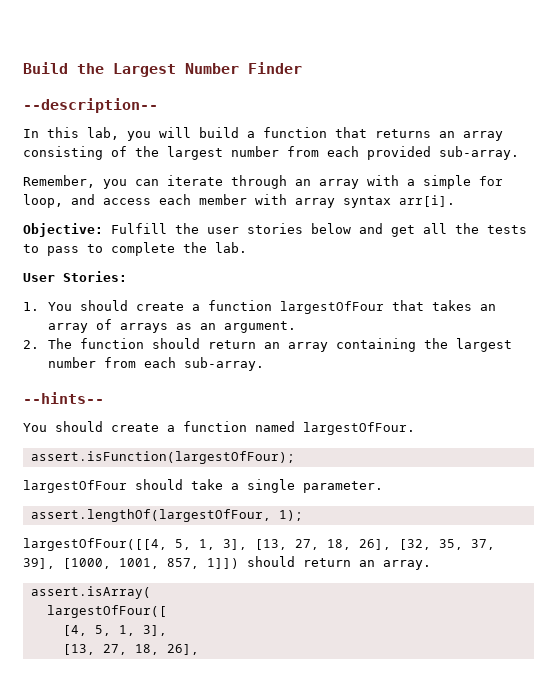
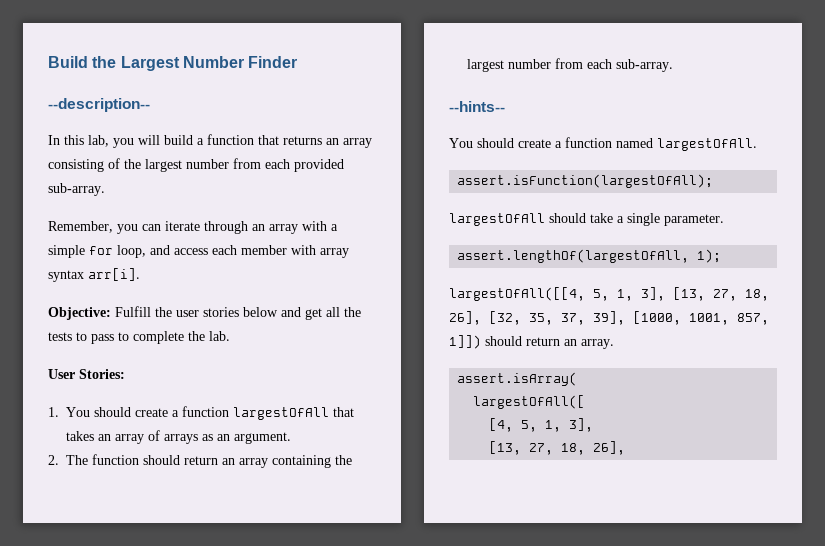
[279,301,384,314] largestOfFour -> [233,407,329,420] largestOfAll
[303,422,415,435] [30,451,295,464] [23,480,127,493] largestOfFour. // assert.isFunction(largestOfFour); // largestOfFour -> [657,138,757,151] [457,174,714,188] [449,213,545,226] largestOfAll. // assert.isFunction(largestOfAll); // largestOfAll
[30,509,271,522] assert.lengthOf(largestOfFour, -> [457,249,690,263] assert.lengthOf(largestOfAll,
[23,538,167,551] largestOfFour([[4, -> [449,287,585,301] largestOfAll([[4,
[46,605,167,618] largestOfFour([ -> [473,395,586,409] largestOfAll([

